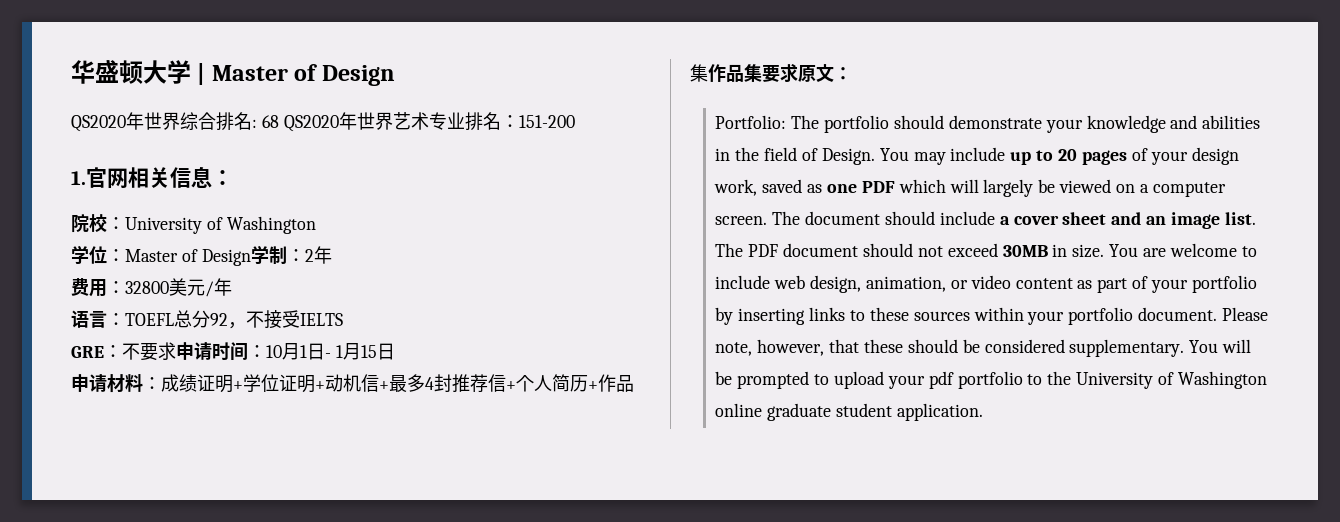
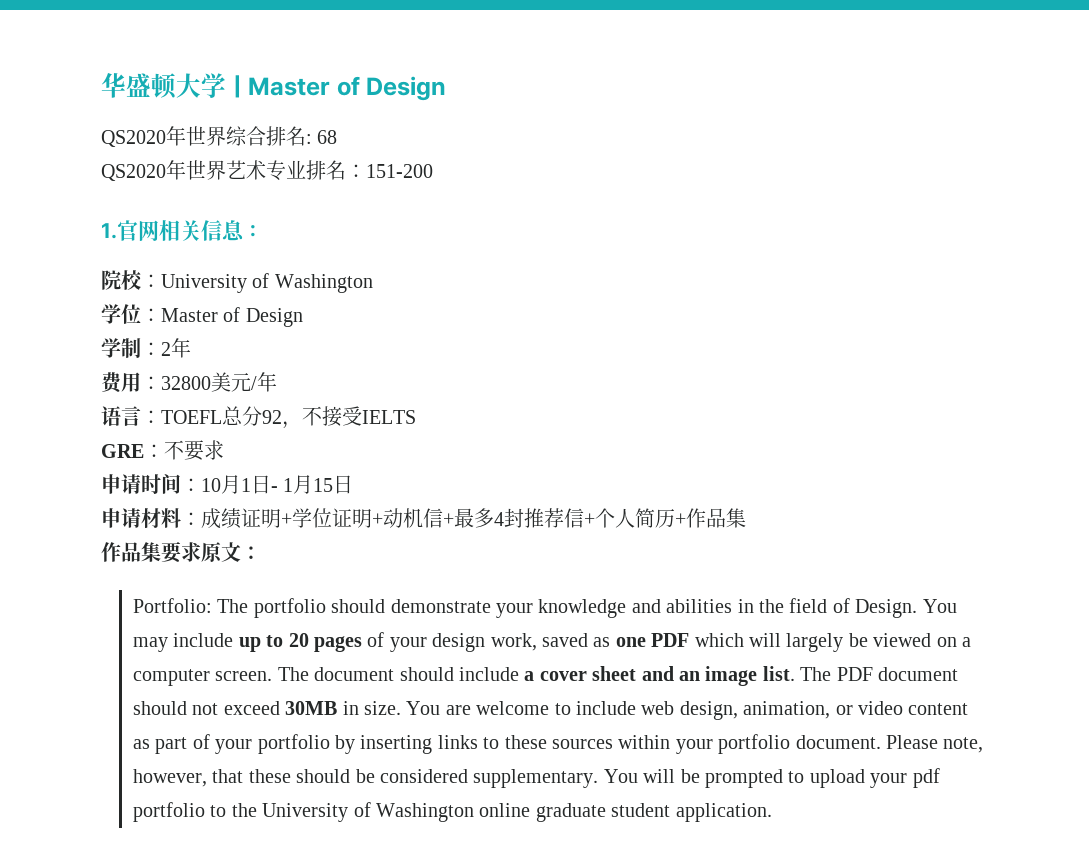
(279, 121) none -> (338, 137) //
(251, 257) none -> (303, 317) //
(176, 351) none -> (224, 450) //
(708, 73) none -> (746, 518) //

